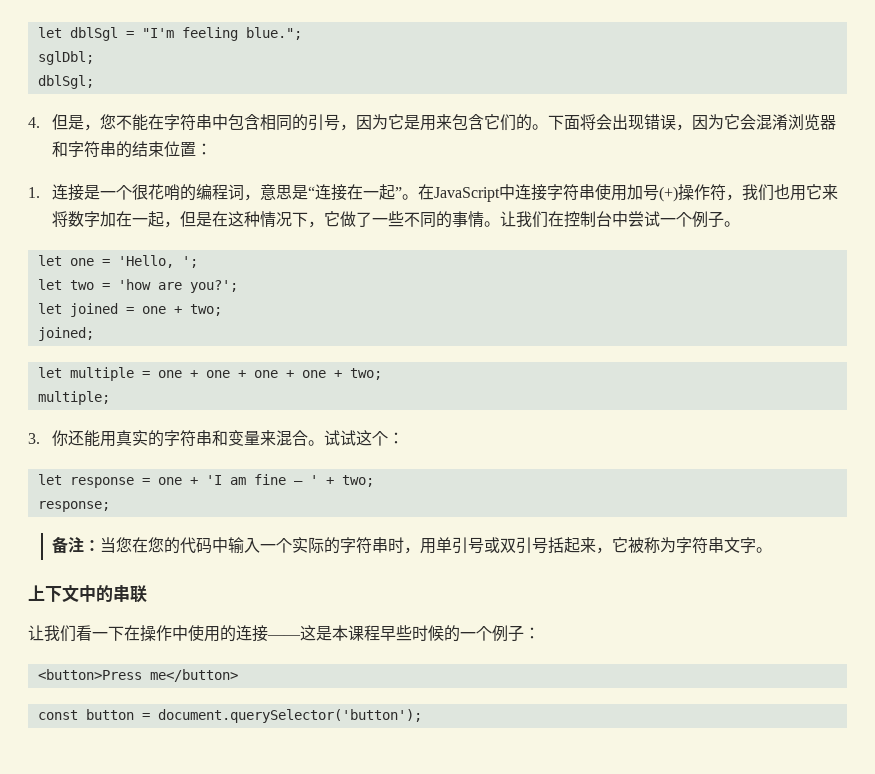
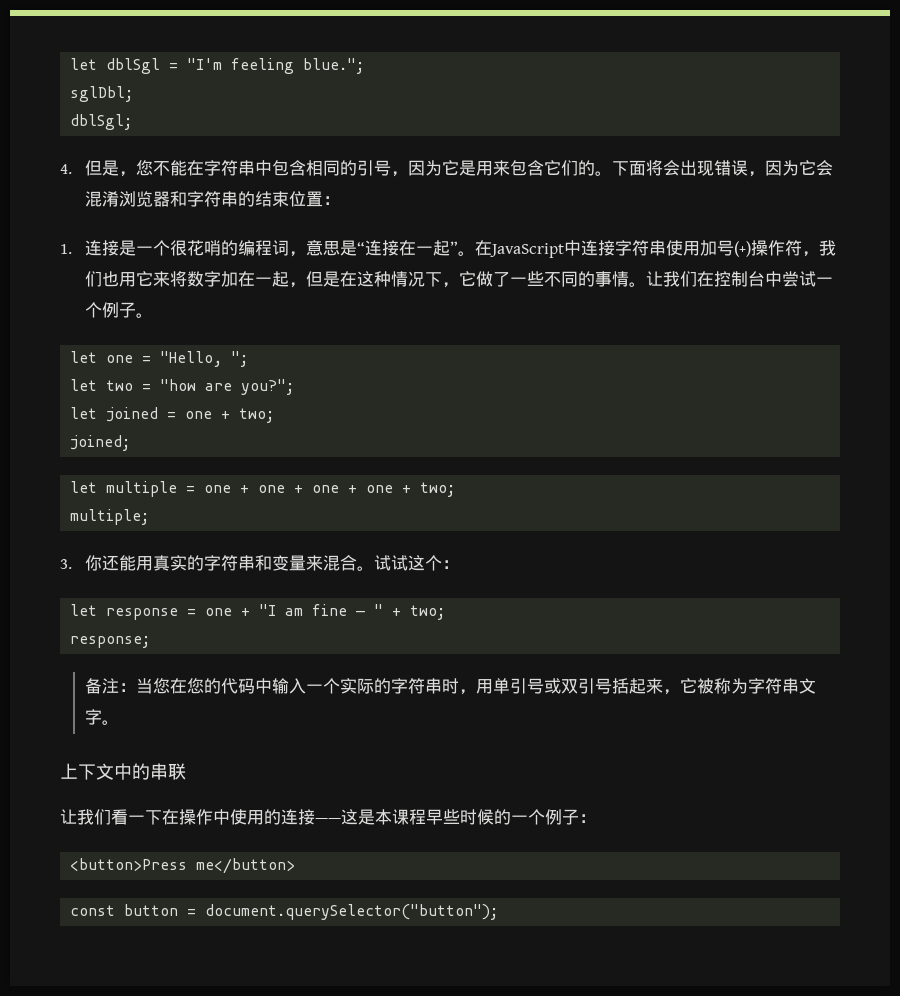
[117,255,198,268] 'Hello, '; -> [160,351,249,367] "Hello, ";
[117,279,238,293] 'how are you?'; -> [160,379,295,395] "how are you?";
[205,475,222,485] 'I -> [259,604,277,616] "I
[309,475,318,485] ' -> [374,604,384,616] "
[157,709,422,723] document.querySelector('button'); -> [205,904,499,920] document.querySelector("button");

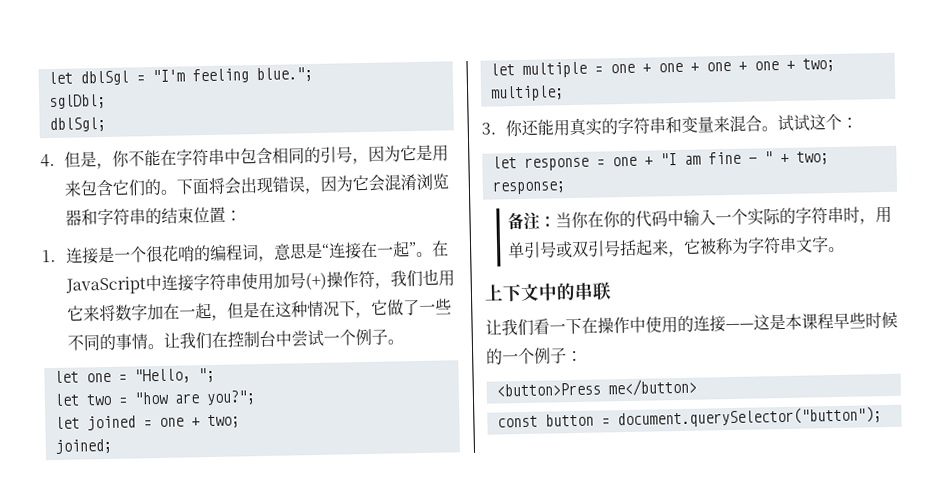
[135,160,153,176] 您 -> [112,150,131,167] 你
[152,678,204,694] 您在您 -> [571,211,622,229] 你在你

